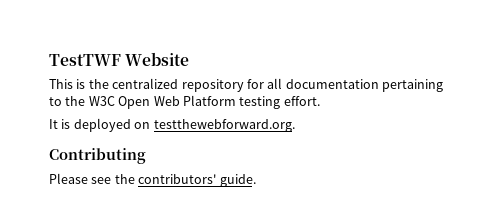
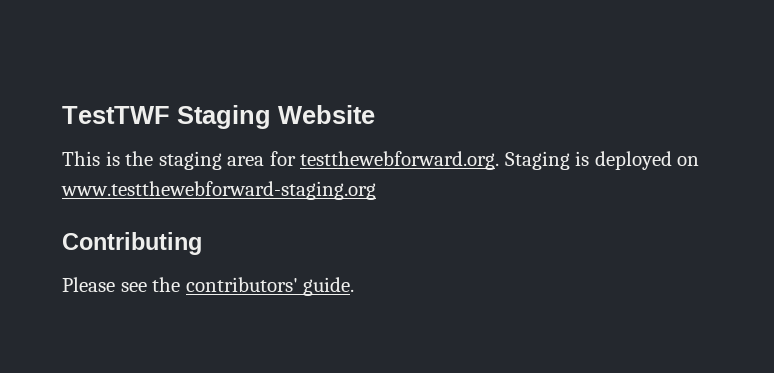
(121, 60) none -> [177,105,271,129] Staging
[112,78,443,92] [49,95,320,109] [49,119,58,129] centralized repository for all documentation pertaining to the W3C Open Web Platform testing effort. // It -> [158,151,570,170] staging area for testthewebforward.org. Staging
[153,119,295,132] testthewebforward.org. -> [61,181,376,200] www.testthewebforward-staging.org

